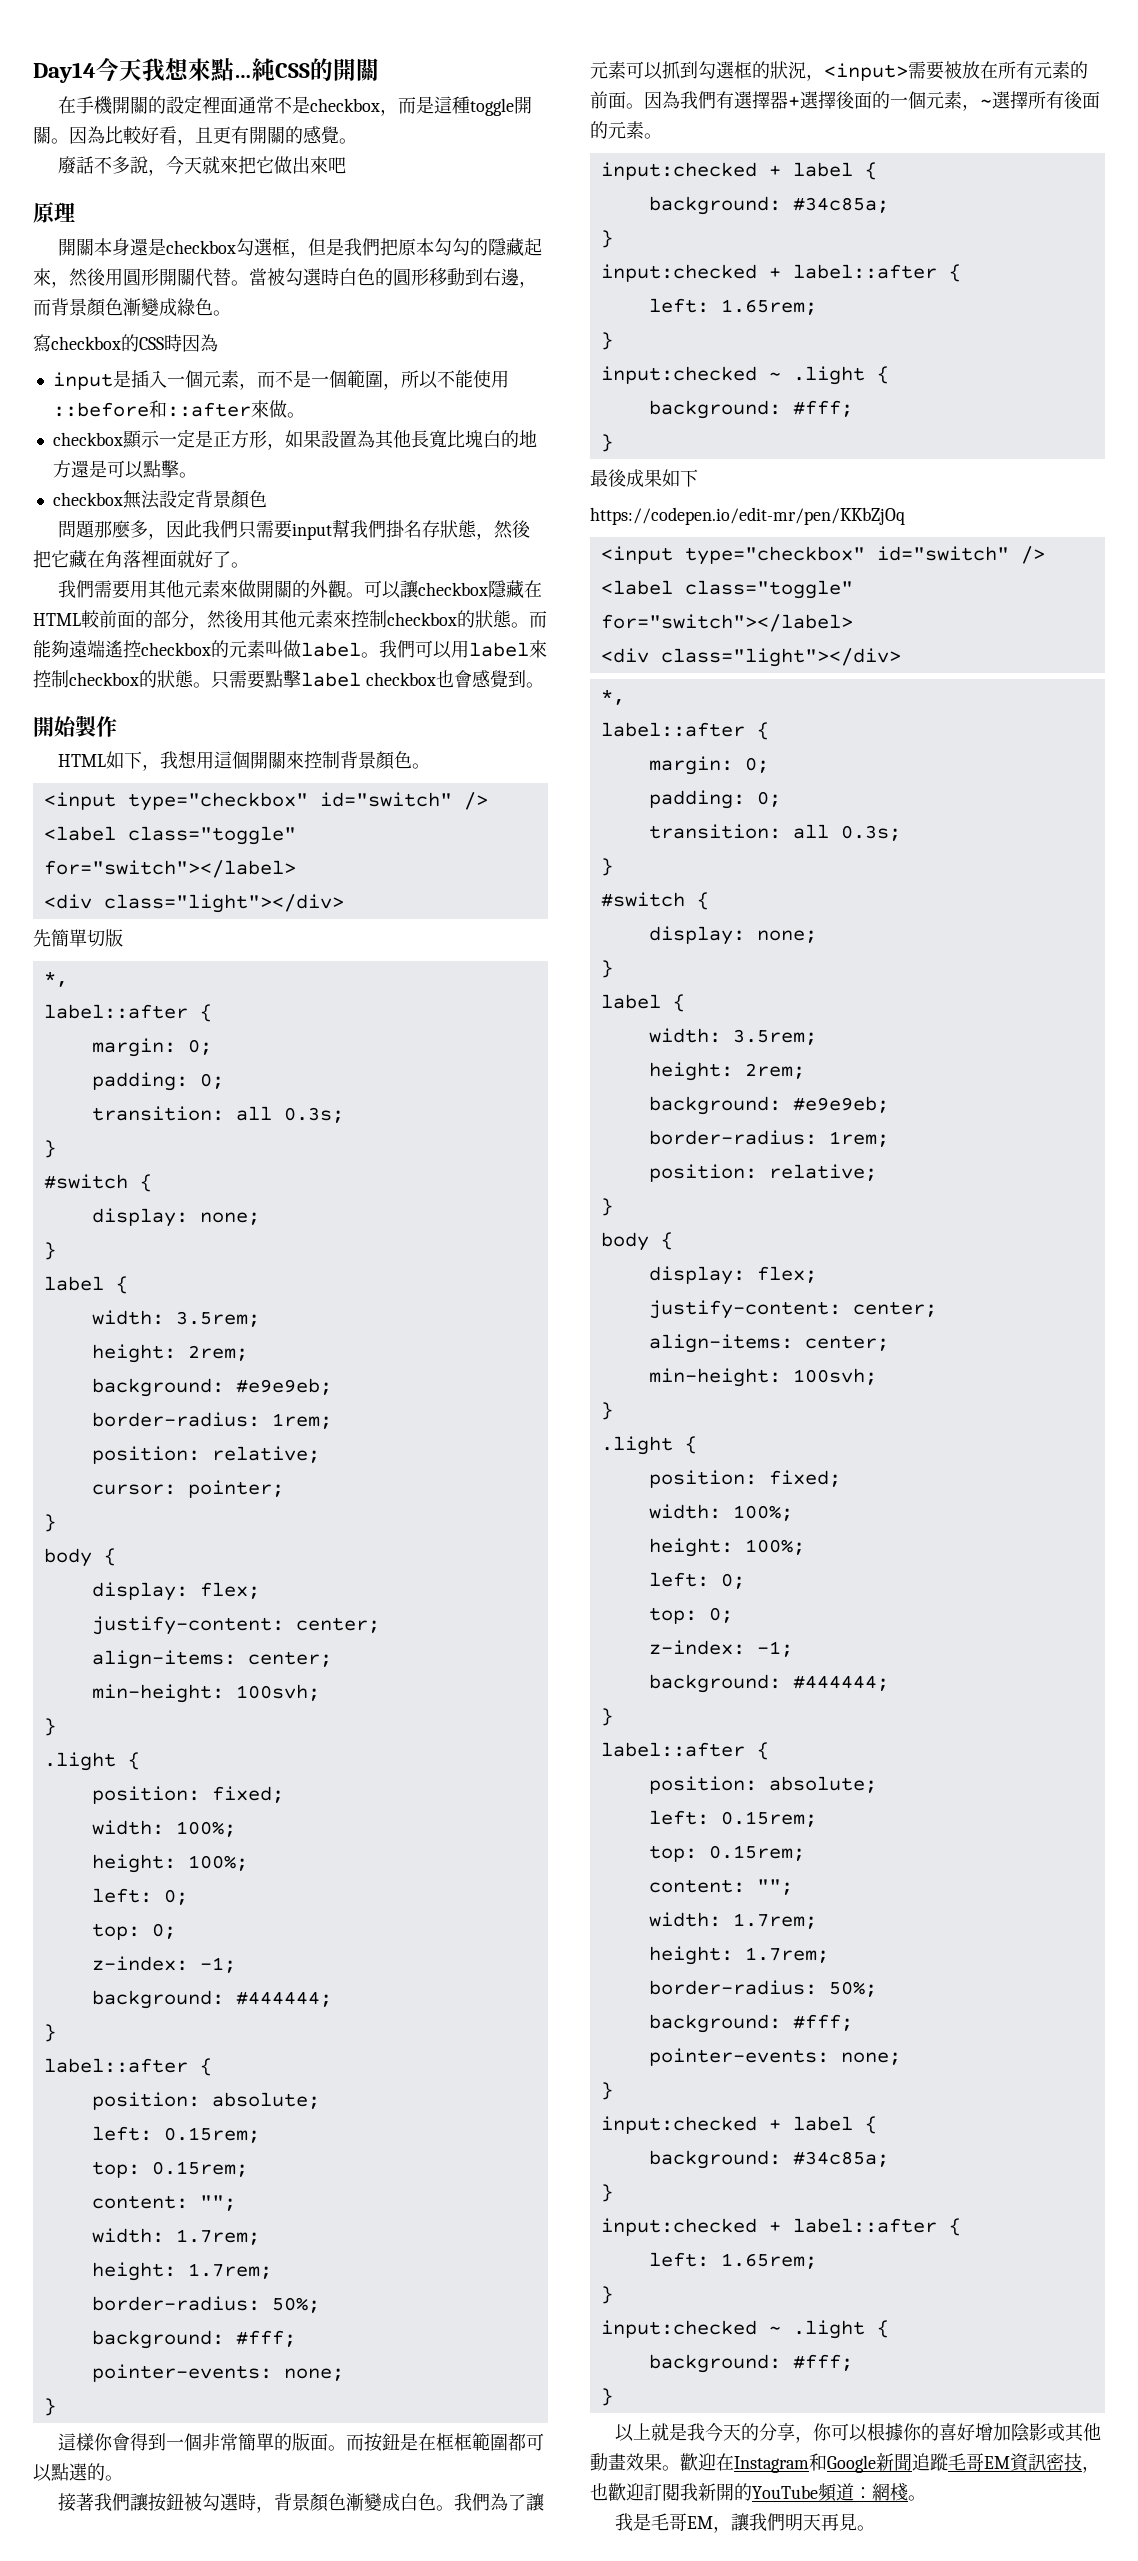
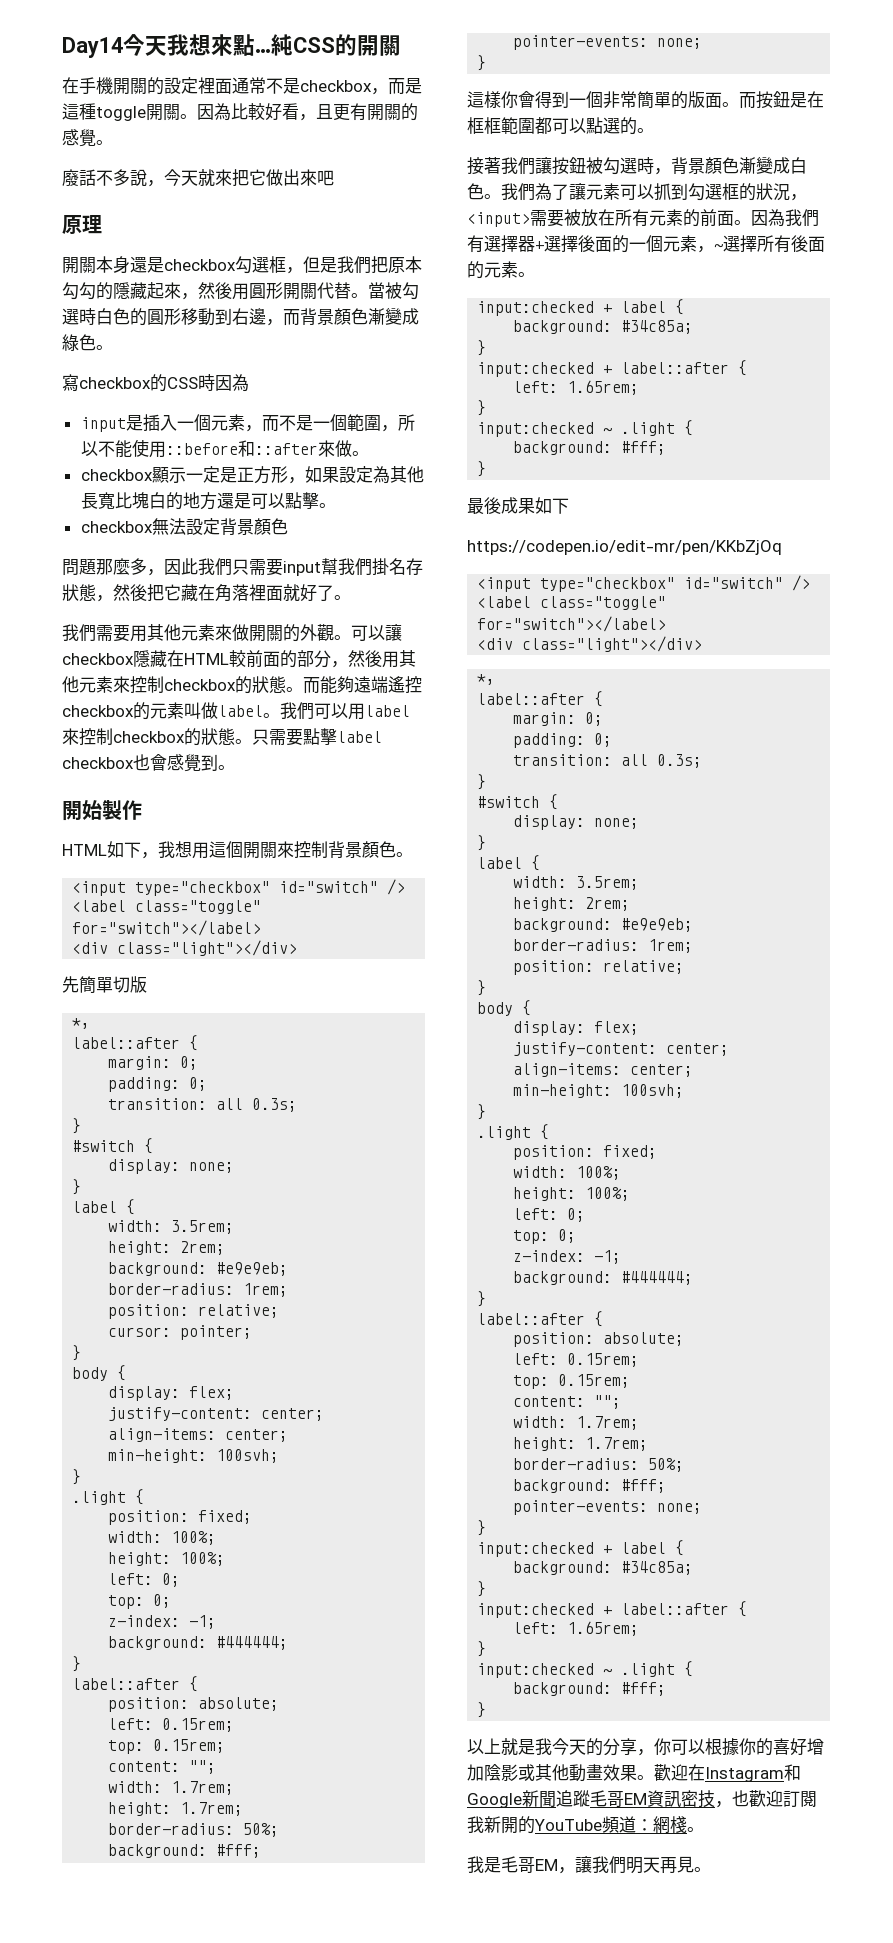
[338,430,357,448] 置 -> [355,466,373,483] 定

